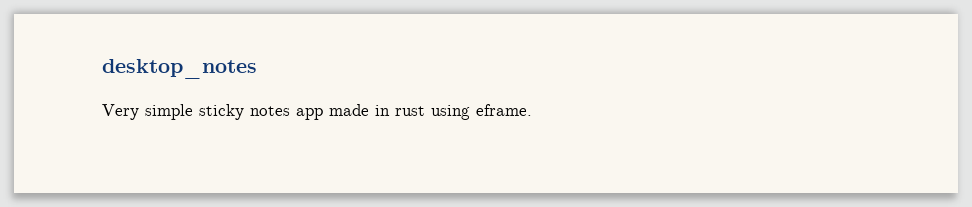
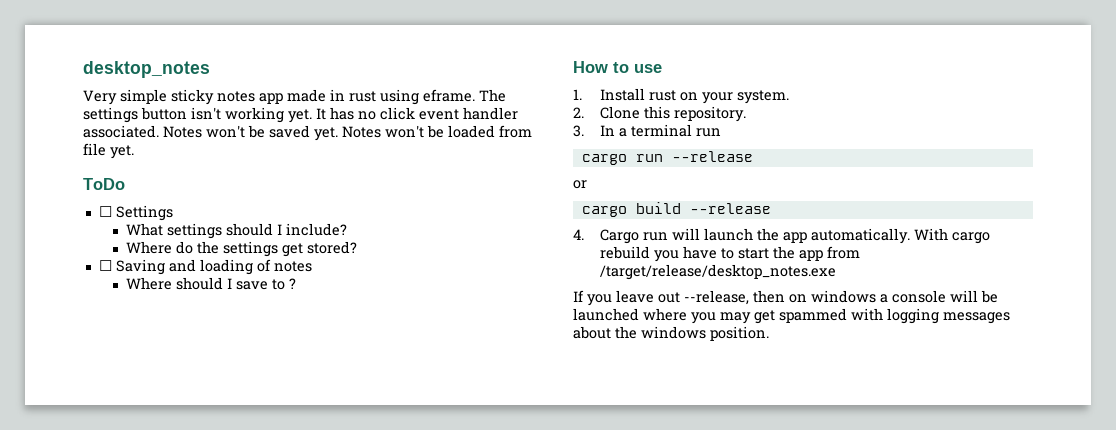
(532, 110) none -> [479,89,506,102] [83,107,518,123] [83,125,532,141] [83,143,134,159] [83,178,125,190] [98,205,173,221] [125,223,347,239] [125,241,357,257] [98,259,312,275] [125,277,296,290] [573,61,662,73] [573,88,789,104] [573,106,746,122] [573,124,721,137] [581,151,753,165] [573,180,587,189] [581,202,771,217] [573,228,990,244] [599,246,860,262] [599,264,836,280] [573,290,998,306] [573,308,1010,324] [573,326,769,341] The settings button isn't working yet. It has no click event handler associated. Notes won't be saved yet. Notes won't be loaded from file yet. // ToDo // ☐ Settings // What settings should I include? // Where do the settings get stored? // ☐ Saving and loading of notes // Where should I save to ? // How to use // 1. Install rust on your system. // 2. Clone this repository. // 3. In a terminal run // cargo run --release // or // cargo build --release // 4. Cargo run will launch the app automatically. With cargo rebuild you have to start the app from /target/release/desktop_notes.exe // If you leave out --release, then on windows a console will be launched where you may get spammed with logging messages about the windows position.

